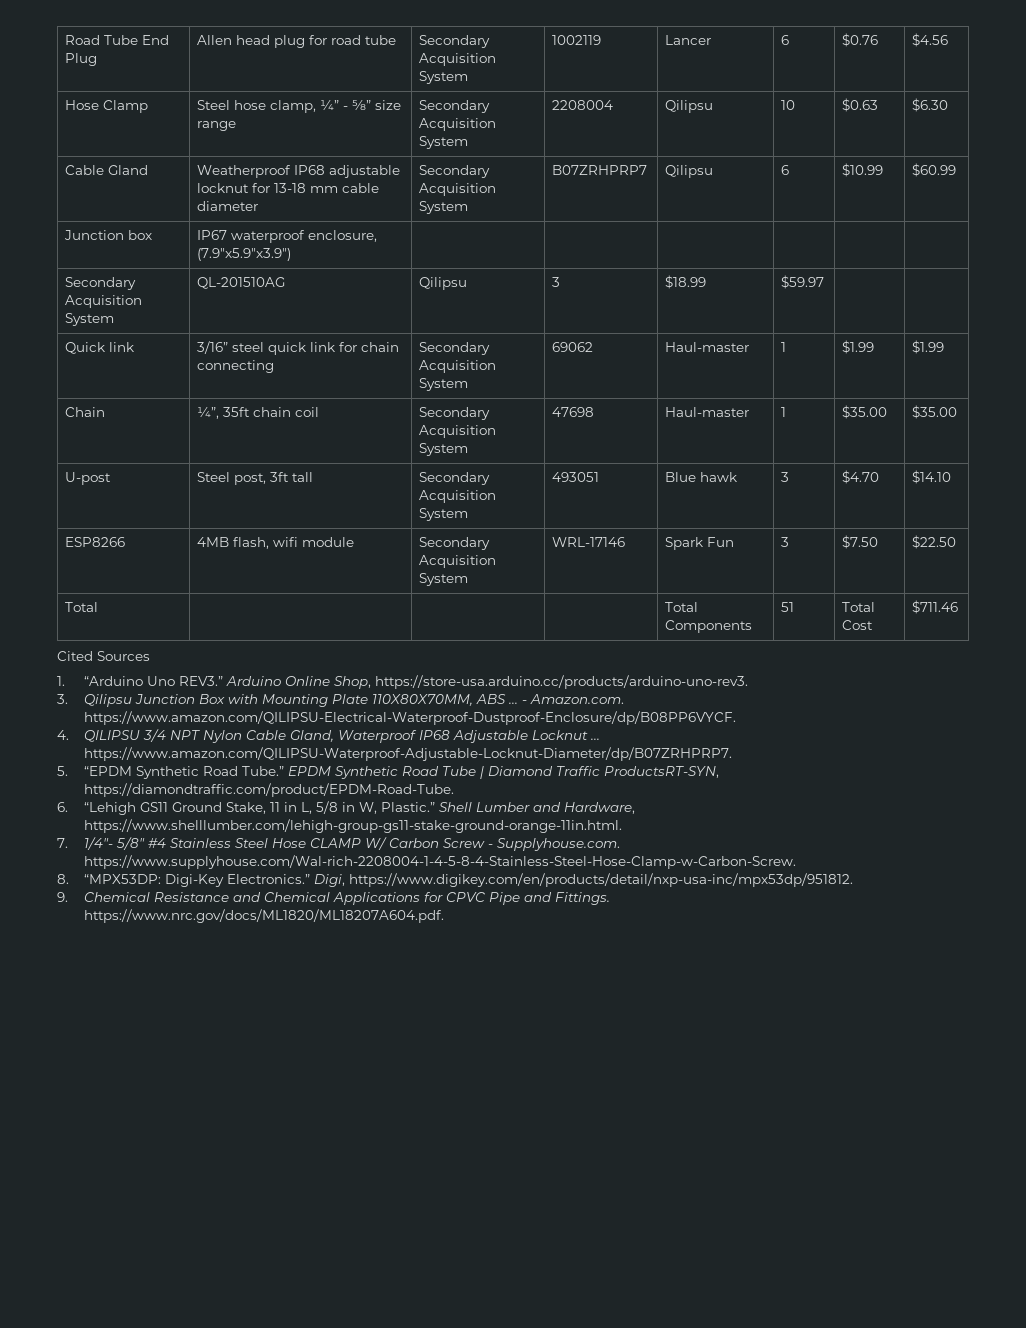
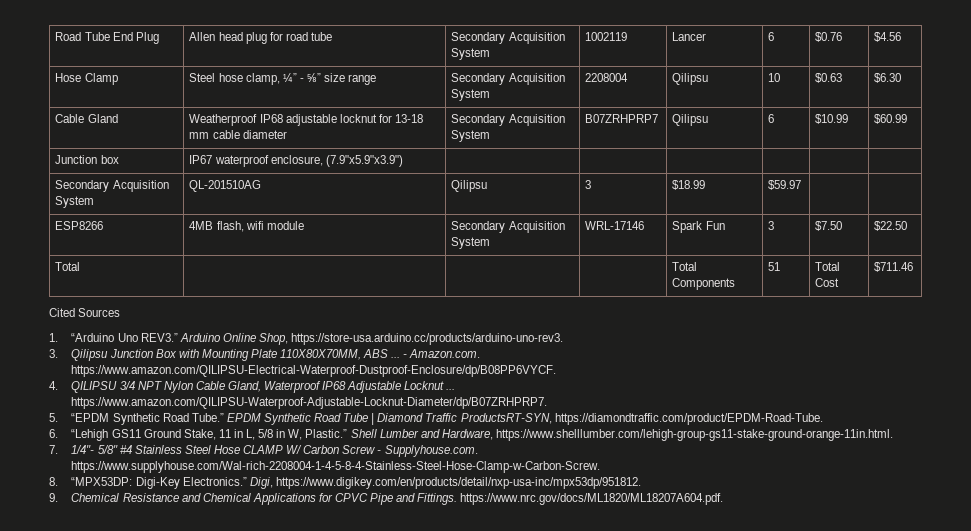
[65,342,135,354] [197,341,400,355] [197,360,275,373] [419,342,491,355] [419,360,497,373] [419,378,469,391] [552,342,594,352] [665,342,750,352] [781,342,787,352] [842,340,875,354] [912,340,945,354] [65,407,106,417] [197,407,320,419] [419,407,491,420] [419,425,497,438] [419,443,469,456] [552,407,595,417] [665,407,750,417] [781,407,787,417] [842,405,888,419] [912,405,958,419] [65,472,112,485] [197,472,314,485] [419,472,491,485] [419,490,497,503] [419,508,469,521] [552,472,600,482] [665,472,738,482] [781,472,790,482] [842,470,880,484] [912,470,952,484] // Quick link | 3/16” steel quick link for chain connecting | Secondary Acquisition System | 69062 | Haul-master | 1 | $1.99 | $1.99 // Chain | ¼”, 35ft chain coil | Secondary Acquisition System | 47698 | Haul-master | 1 | $35.00 | $35.00 // U-post | Steel post, 3ft tall | Secondary Acquisition System | 493051 | Blue hawk | 3 | $4.70 | $14.10 -> (802, 185) none

